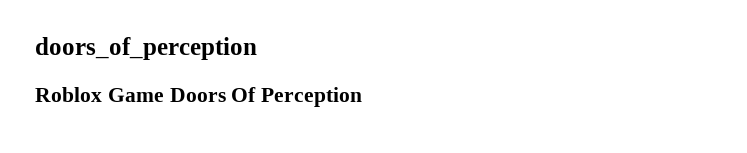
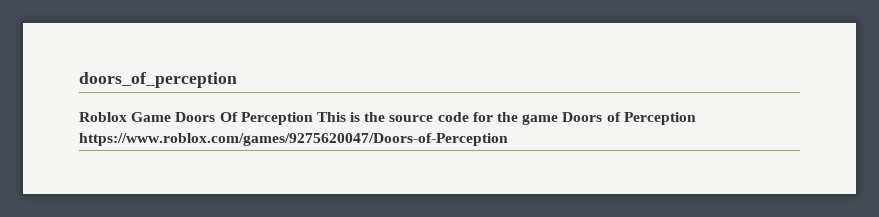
(363, 97) none -> [316,112,696,125] [79,133,508,146] This is the source code for the game Doors of Perception https://www.roblox.com/games/9275620047/Doors-of-Perception

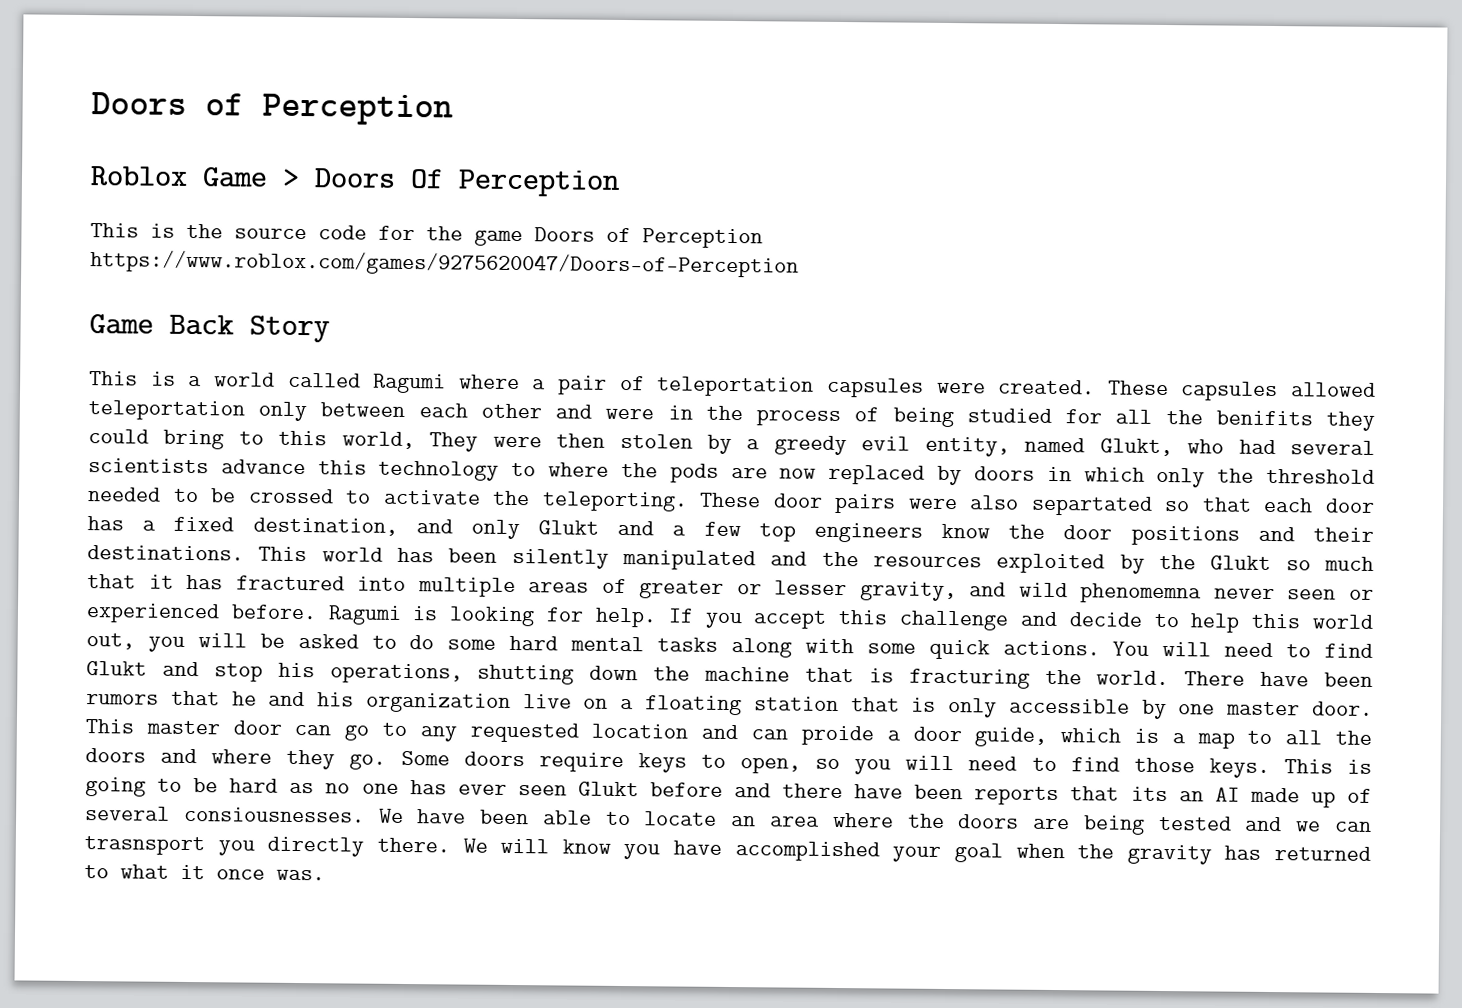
[79,72,237,88] doors_of_perception -> [91,92,453,126] Doors of Perception
(172, 117) none -> [282,168,300,187] >
(313, 118) none -> (621, 183) //
(508, 139) none -> [89,314,330,343] [89,371,1376,402] [88,400,1376,431] [88,429,1375,457] [88,458,1376,488] [87,487,1375,516] [87,516,1374,546] [87,545,1374,574] [87,574,1374,604] [86,603,1374,633] [86,633,1374,660] [86,661,1373,689] [86,690,1374,720] [85,719,1373,749] [85,748,1372,778] [85,777,1373,808] [85,806,1373,835] [84,836,1371,865] [84,864,325,881] // Game Back Story // This is a world called Ragumi where a pair of teleportation capsules were created. These capsules allowed teleportation only between each other and were in the process of being studied for all the benifits they could bring to this world, They were then stolen by a greedy evil entity, named Glukt, who had several scientists advance this technology to where the pods are now replaced by doors in which only the threshold needed to be crossed to activate the teleporting. These door pairs were also separtated so that each door has a fixed destination, and only Glukt and a few top engineers know the door positions and their destinations. This world has been silently manipulated and the resources exploited by the Glukt so much that it has fractured into multiple areas of greater or lesser gravity, and wild phenomemna never seen or experienced before. Ragumi is looking for help. If you accept this challenge and decide to help this world out, you will be asked to do some hard mental tasks along with some quick actions. You will need to find Glukt and stop his operations, shutting down the machine that is fracturing the world. There have been rumors that he and his organization live on a floating station that is only accessible by one master door. This master door can go to any requested location and can proide a door guide, which is a map to all the doors and where they go. Some doors require keys to open, so you will need to find those keys. This is going to be hard as no one has ever seen Glukt before and there have been reports that its an AI made up of several consiousnesses. We have been able to locate an area where the doors are being tested and we can trasnsport you directly there. We will know you have accomplished your goal when the gravity has returned to what it once was.

